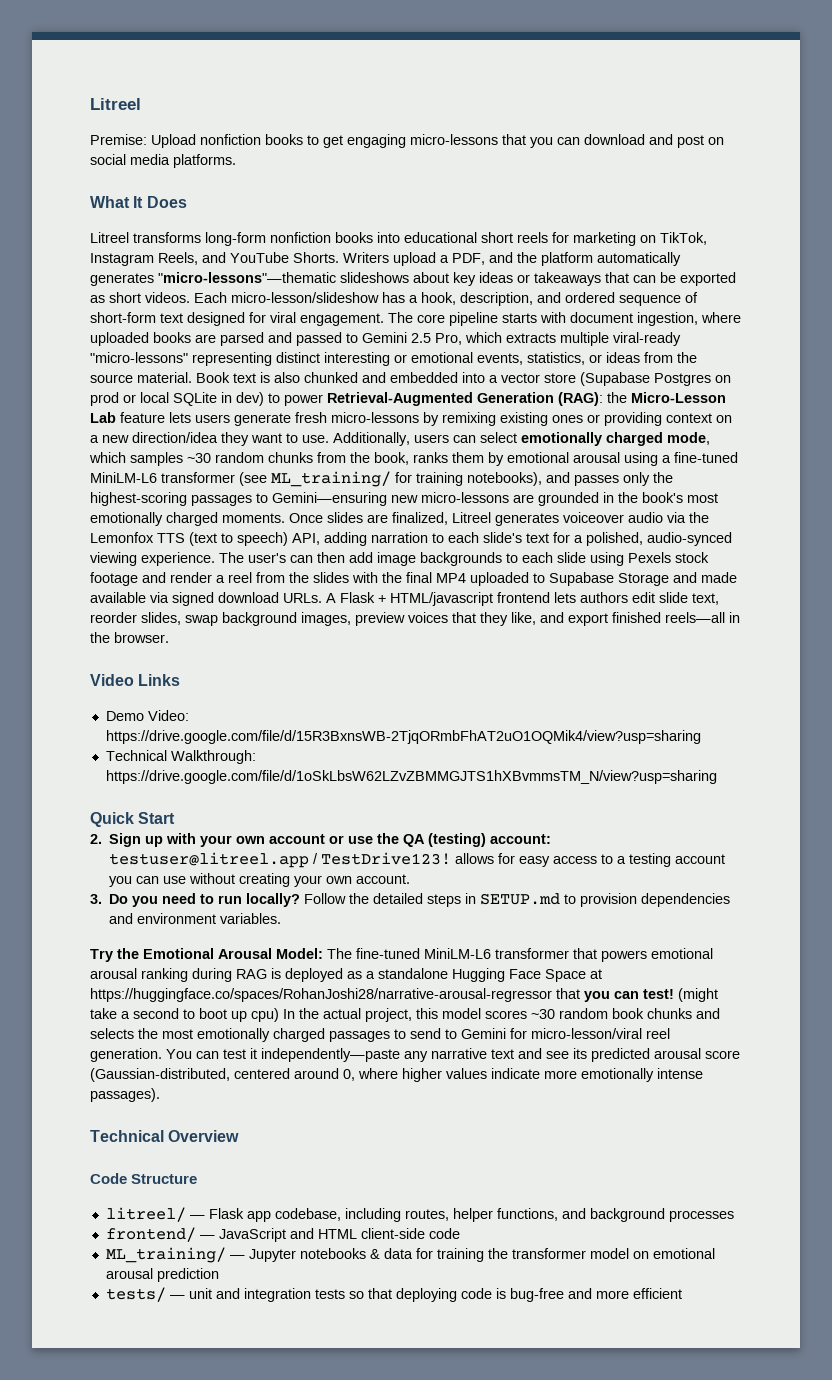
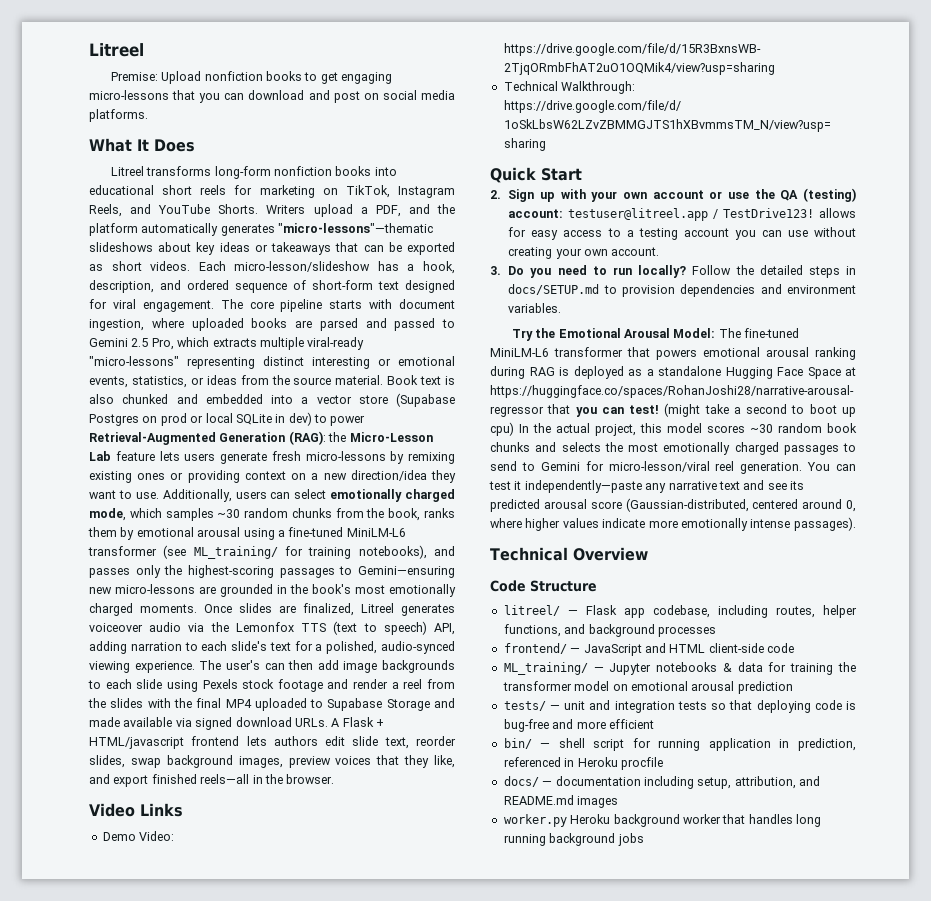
[480,893,561,905] SETUP.md -> [508,284,600,295] docs/SETUP.md
(682, 1293) none -> [503,738,856,751] [503,757,663,770] [503,776,820,789] [503,795,619,808] [503,814,821,827] [503,833,644,846] // bin/ — shell script for running application in prediction, referenced in Heroku procfile // docs/ — documentation including setup, attribution, and README.md images // worker.py Heroku background worker that handles long running background jobs

